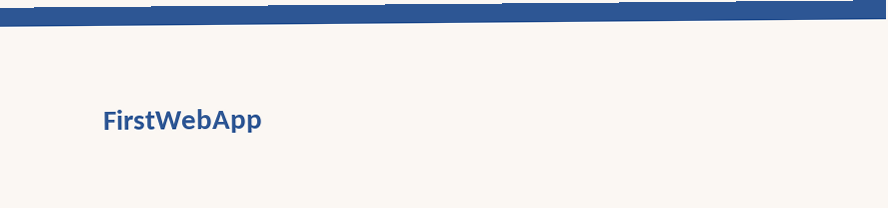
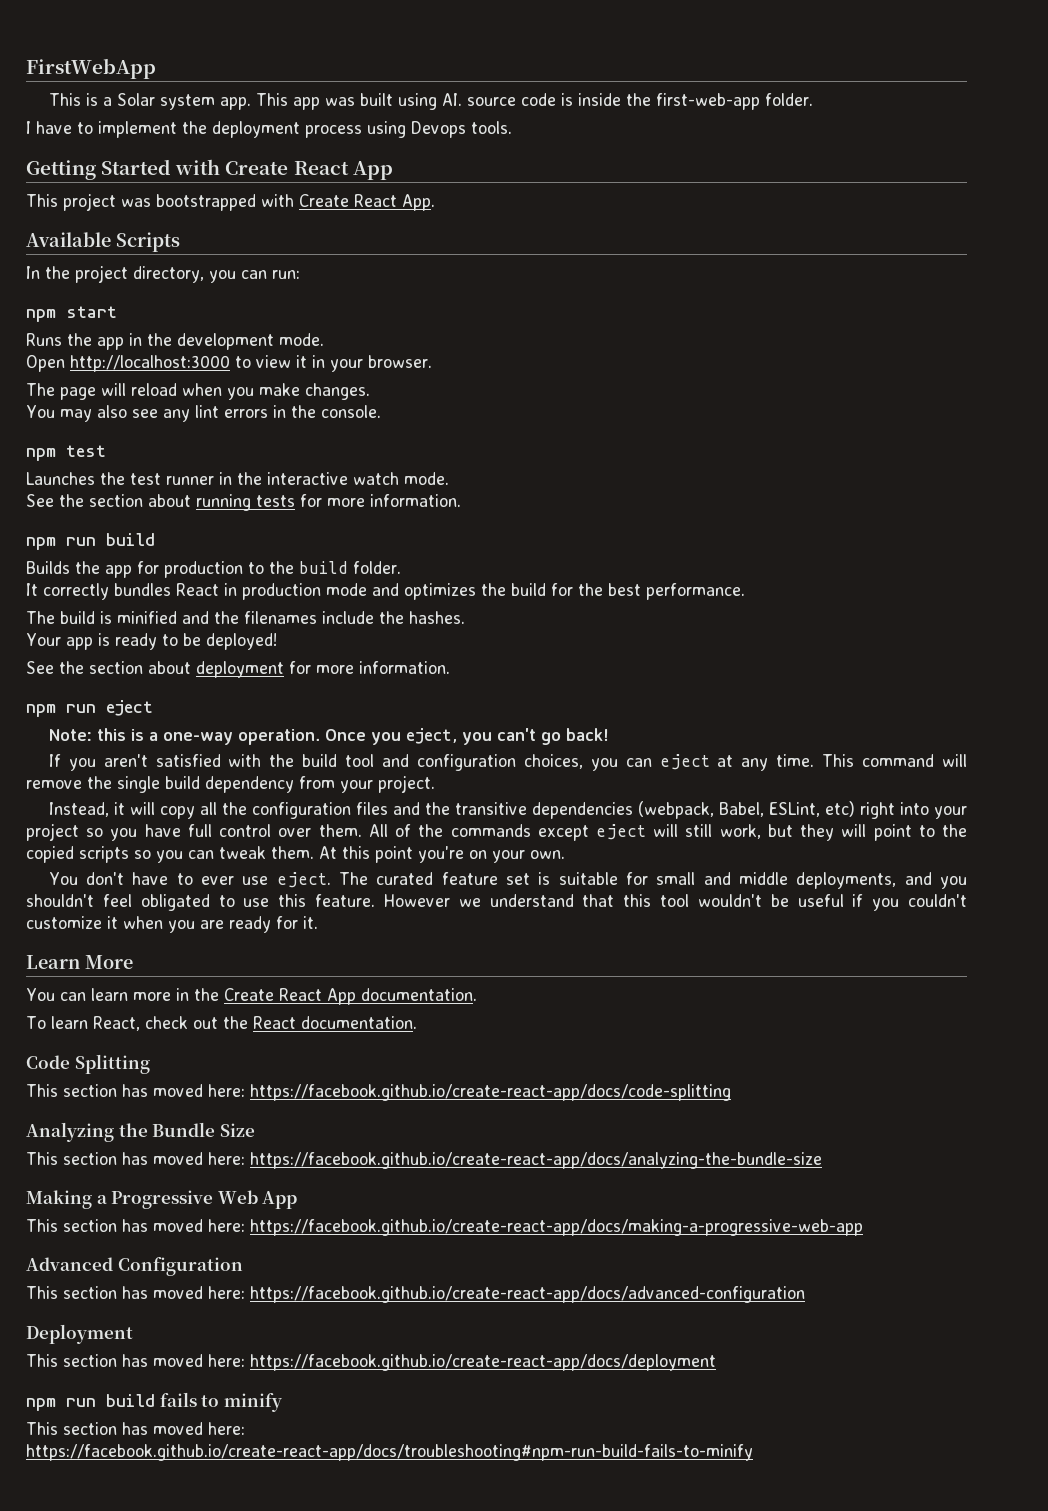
(263, 121) none -> [48,93,813,110] [26,121,512,138] [26,159,393,180] [26,193,435,211] [26,232,180,252] [26,265,300,283] [26,306,117,322] [26,333,324,350] [26,355,432,372] [26,383,370,400] [26,405,381,422] [26,445,106,461] [26,472,449,485] [26,494,461,511] [26,533,155,550] [26,561,401,578] [26,583,745,600] [26,611,465,624] [26,633,277,650] [26,661,450,678] [26,700,153,717] [48,728,609,745] [48,754,967,771] [26,775,435,793] [48,801,968,819] [26,823,968,841] [26,846,565,863] [48,872,967,889] [26,894,968,911] [26,916,318,933] [26,955,133,969] [26,988,477,1005] [26,1016,417,1031] [26,1054,150,1074] [26,1084,731,1101] [26,1122,255,1142] [26,1152,822,1169] [26,1190,298,1209] [26,1219,863,1236] [26,1257,243,1276] [26,1286,805,1303] [26,1324,133,1344] [26,1354,716,1371] [26,1392,282,1412] [26,1422,245,1435] [26,1444,753,1461] // This is a Solar system app. This app was built using AI. source code is inside the first-web-app folder. // I have to implement the deployment process using Devops tools. // Getting Started with Create React App // This project was bootstrapped with Create React App. // Available Scripts // In the project directory, you can run: // npm start // Runs the app in the development mode. // Open http://localhost:3000 to view it in your browser. // The page will reload when you make changes. // You may also see any lint errors in the console. // npm test // Launches the test runner in the interactive watch mode. // See the section about running tests for more information. // npm run build // Builds the app for production to the build folder. // It correctly bundles React in production mode and optimizes the build for the best performance. // The build is minified and the filenames include the hashes. // Your app is ready to be deployed! // See the section about deployment for more information. // npm run eject // Note: this is a one-way operation. Once you eject, you can't go back! // If you aren't satisfied with the build tool and configuration choices, you can eject at any time. This command will remove the single build dependency from your project. // Instead, it will copy all the configuration files and the transitive dependencies (webpack, Babel, ESLint, etc) right into your project so you have full control over them. All of the commands except eject will still work, but they will point to the copied scripts so you can tweak them. At this point you're on your own. // You don't have to ever use eject. The curated feature set is suitable for small and middle deployments, and you shouldn't feel obligated to use this feature. However we understand that this tool wouldn't be useful if you couldn't customize it when you are ready for it. // Learn More // You can learn more in the Create React App documentation. // To learn React, check out the React documentation. // Code Splitting // This section has moved here: https://facebook.github.io/create-react-app/docs/code-splitting // Analyzing the Bundle Size // This section has moved here: https://facebook.github.io/create-react-app/docs/analyzing-the-bundle-size // Making a Progressive Web App // This section has moved here: https://facebook.github.io/create-react-app/docs/making-a-progressive-web-app // Advanced Configuration // This section has moved here: https://facebook.github.io/create-react-app/docs/advanced-configuration // Deployment // This section has moved here: https://facebook.github.io/create-react-app/docs/deployment // npm run build fails to minify // This section has moved here: https://facebook.github.io/create-react-app/docs/troubleshooting#npm-run-build-fails-to-minify

